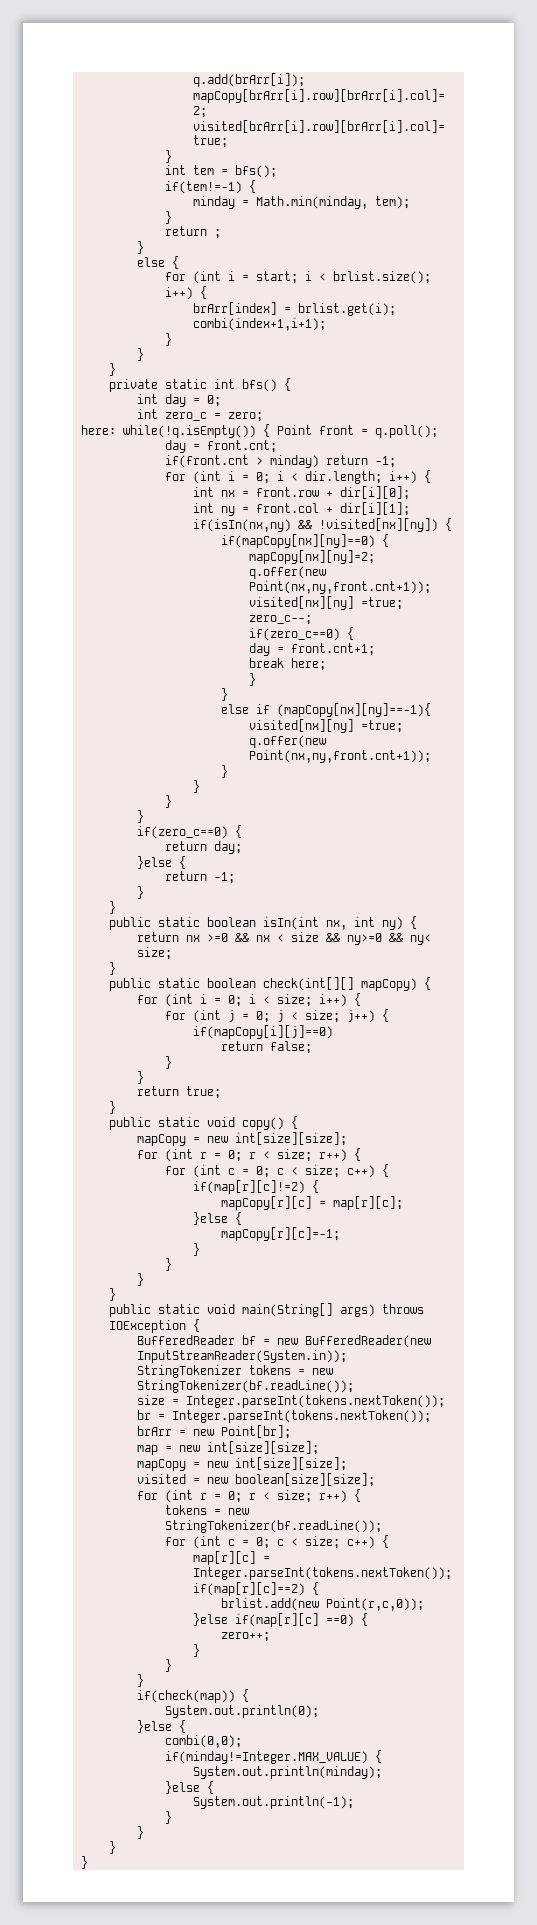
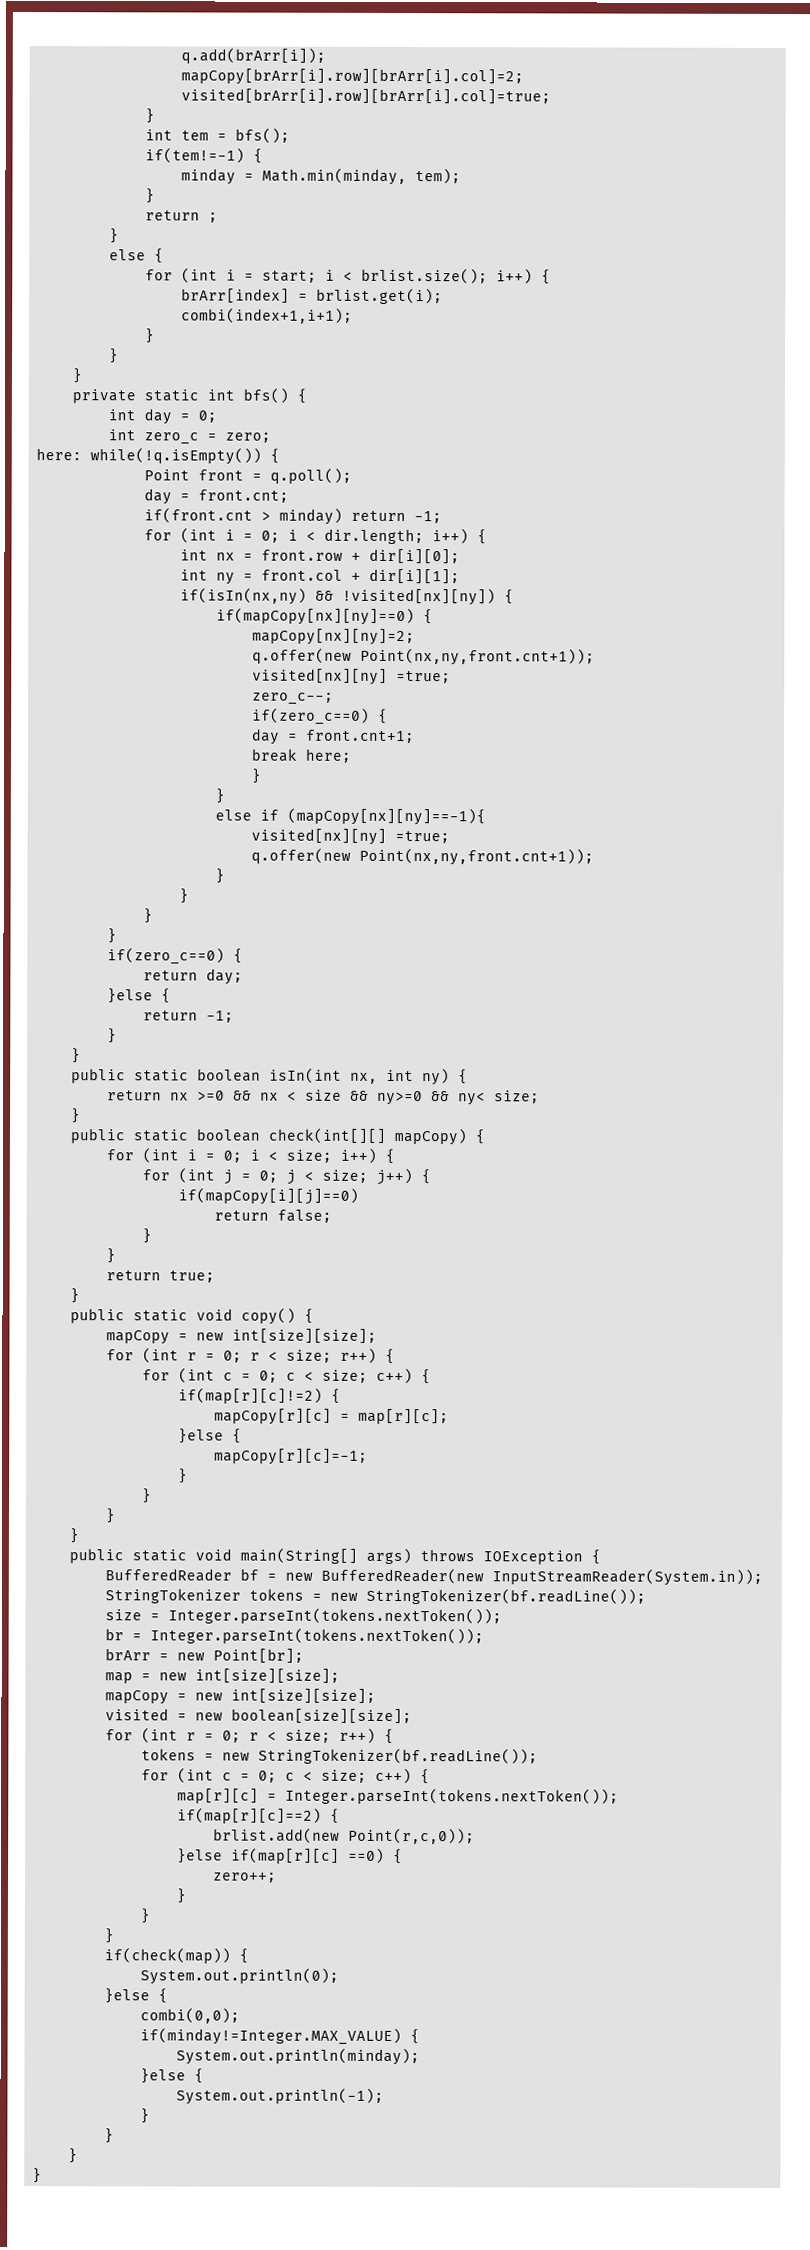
(270, 430) none -> (281, 456) //

